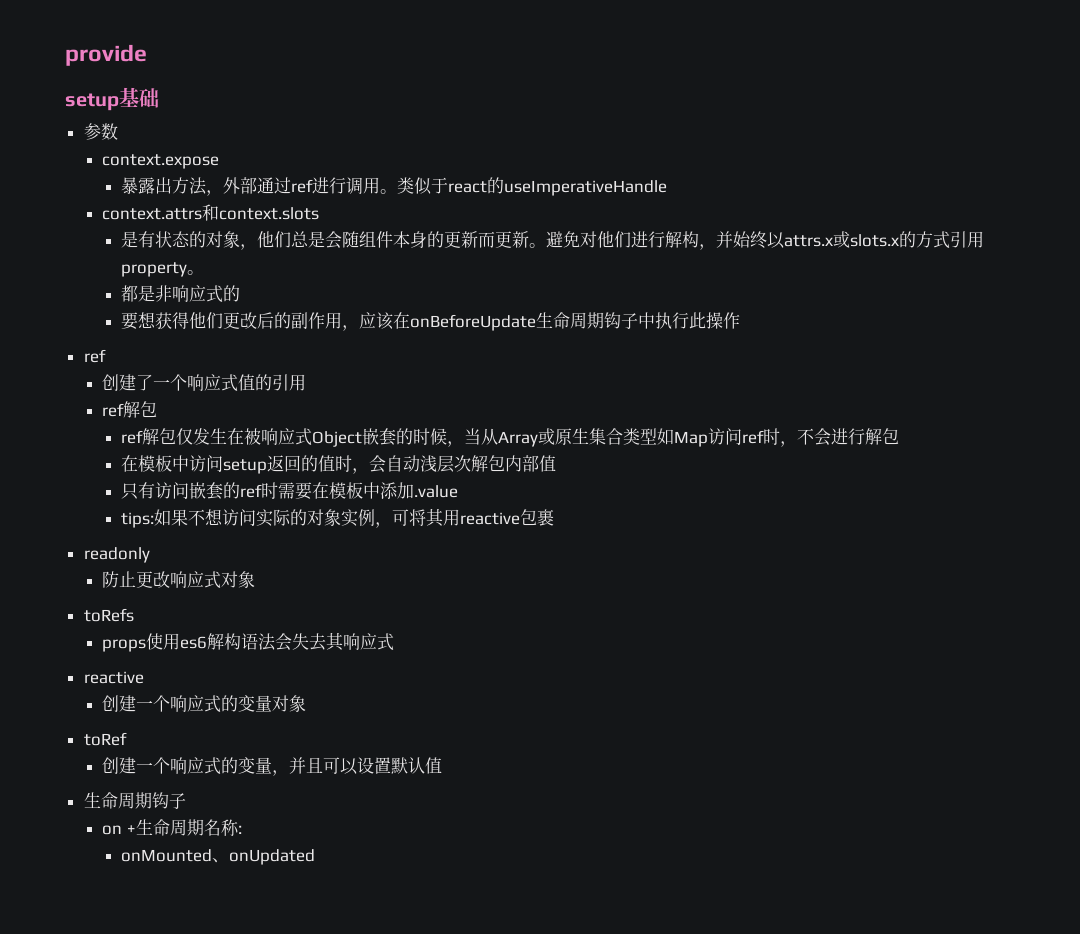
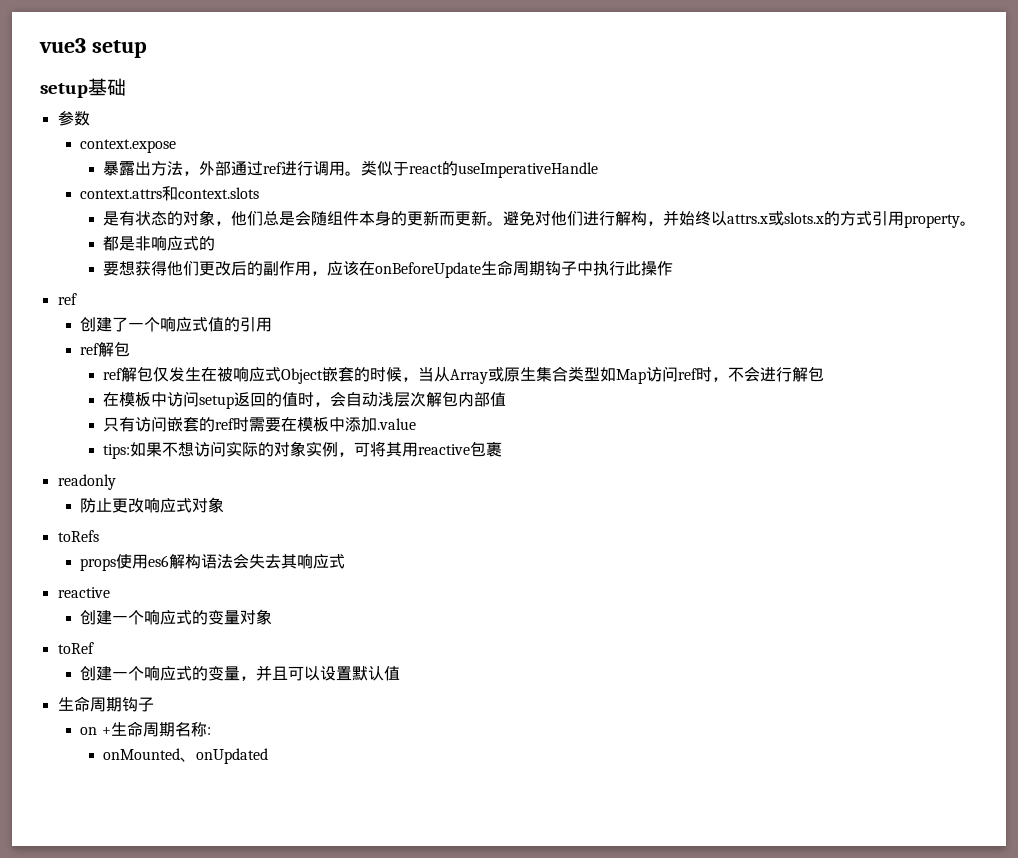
[65,44,147,66] provide -> [39,38,147,58] vue3 setup

